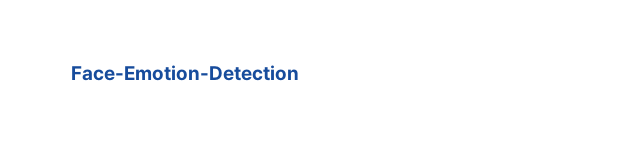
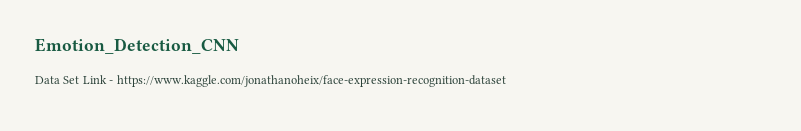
[71,65,299,81] Face-Emotion-Detection -> [35,38,239,54] [35,75,506,87] Emotion_Detection_CNN // Data Set Link - https://www.kaggle.com/jonathanoheix/face-expression-recognition-dataset

